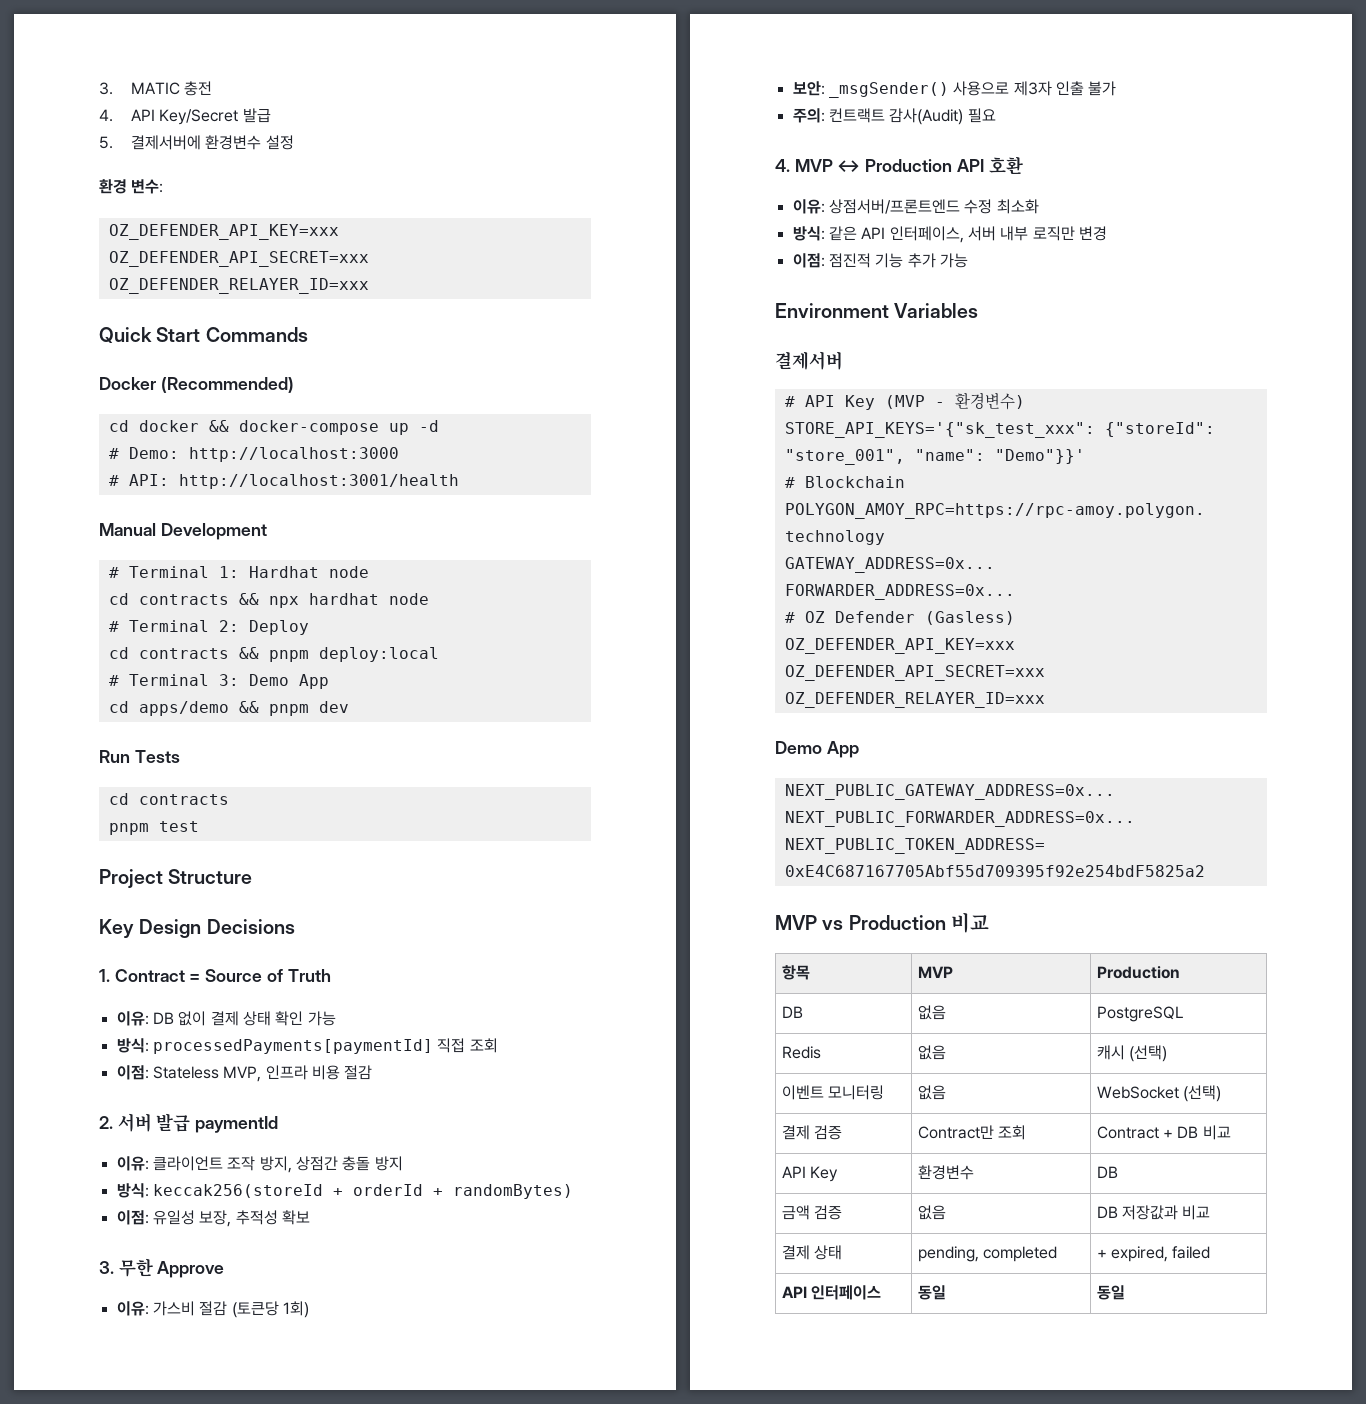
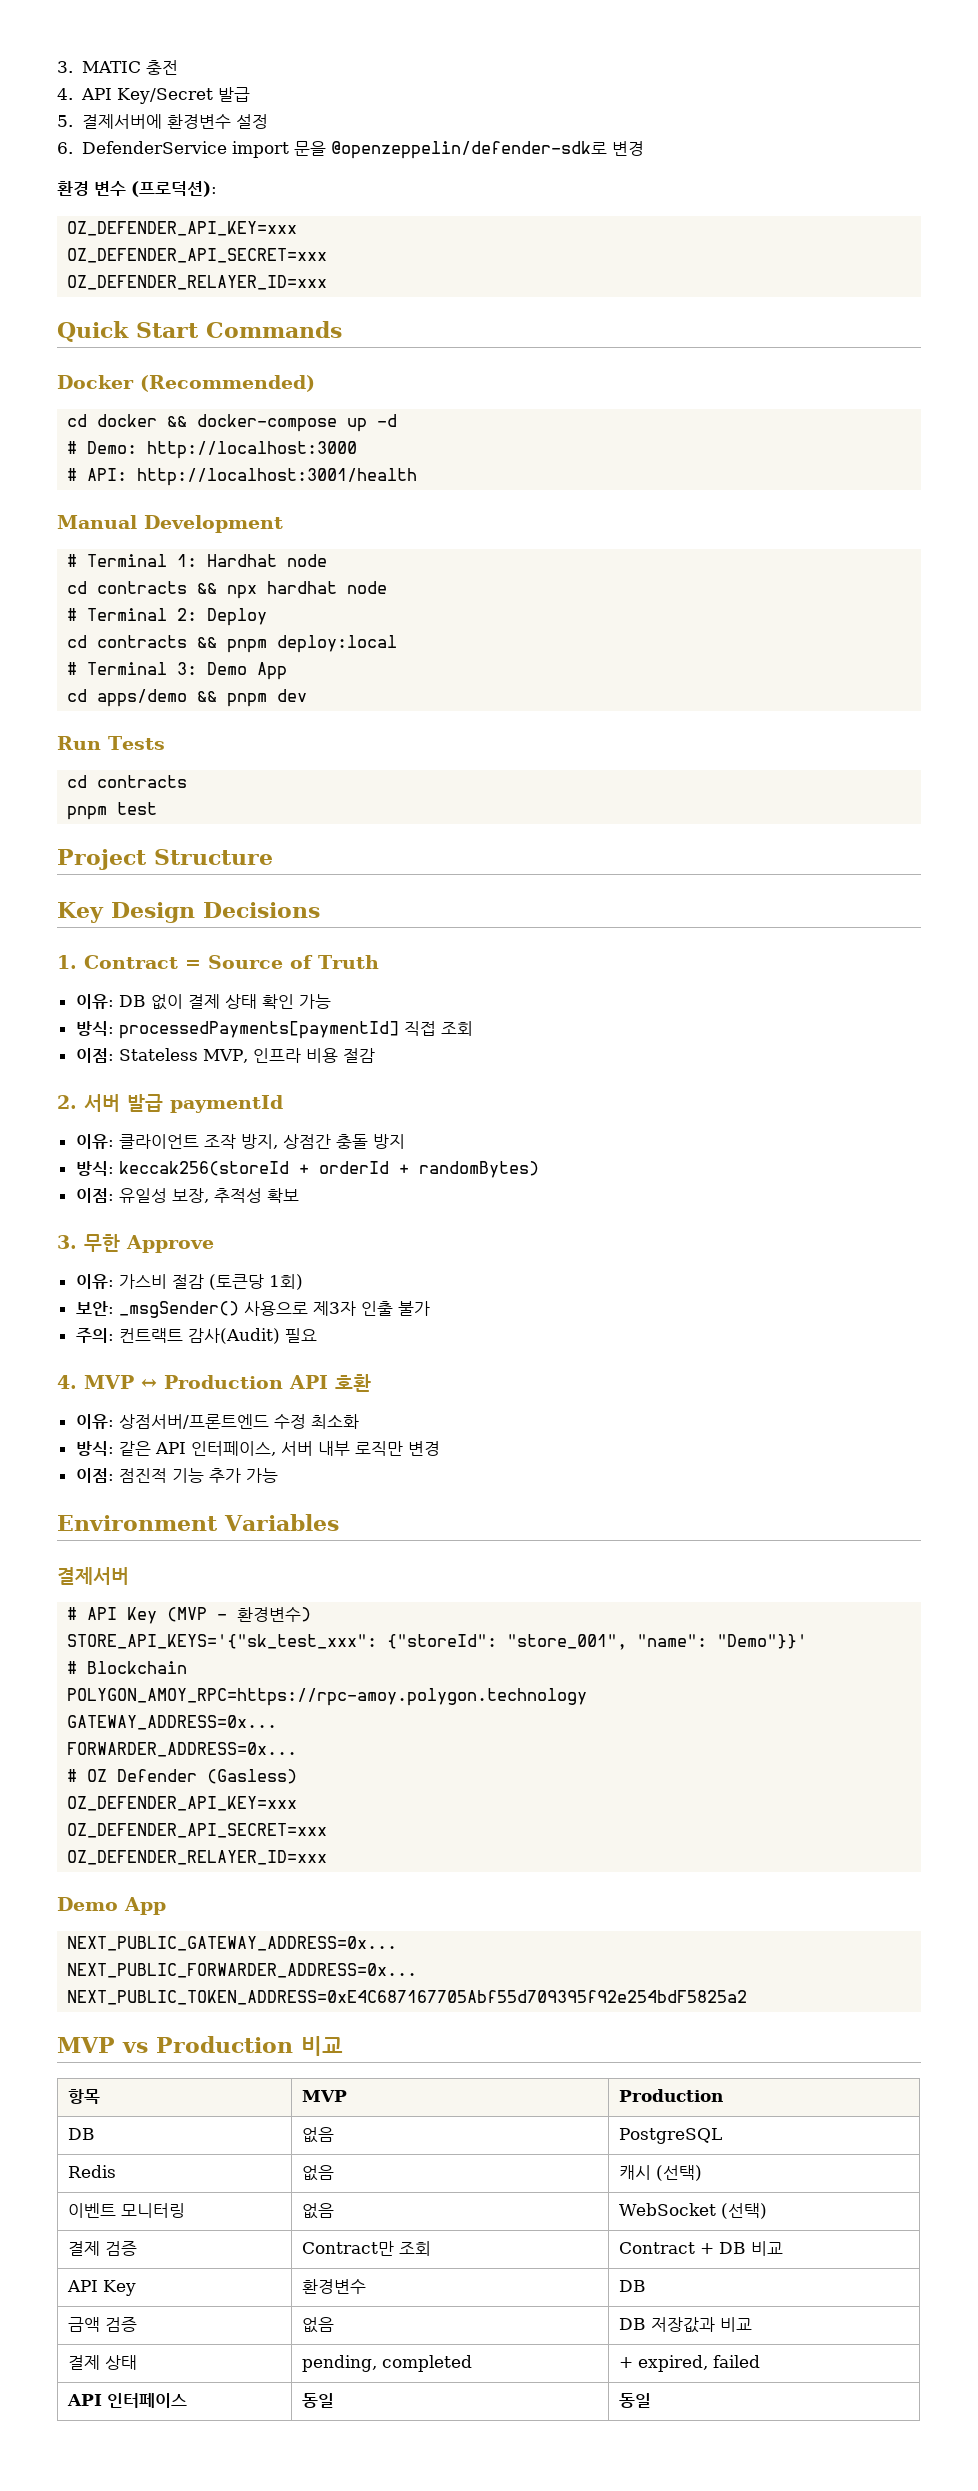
(294, 142) none -> [57,141,644,159] // 6. DefenderService import 문을 @openzeppelin/defender-sdk로 변경
[131,179,164,194] 변수: -> [94,181,217,197] 변수 (프로덕션):

